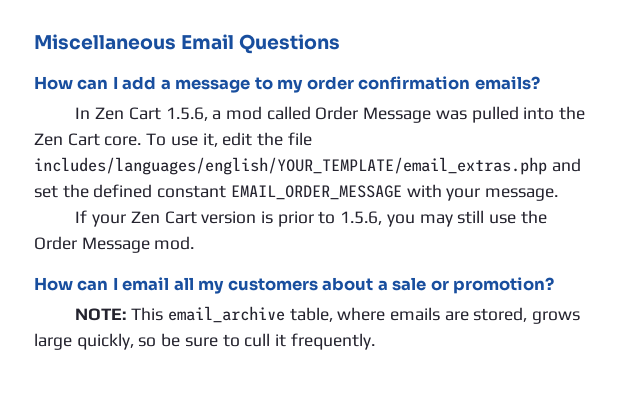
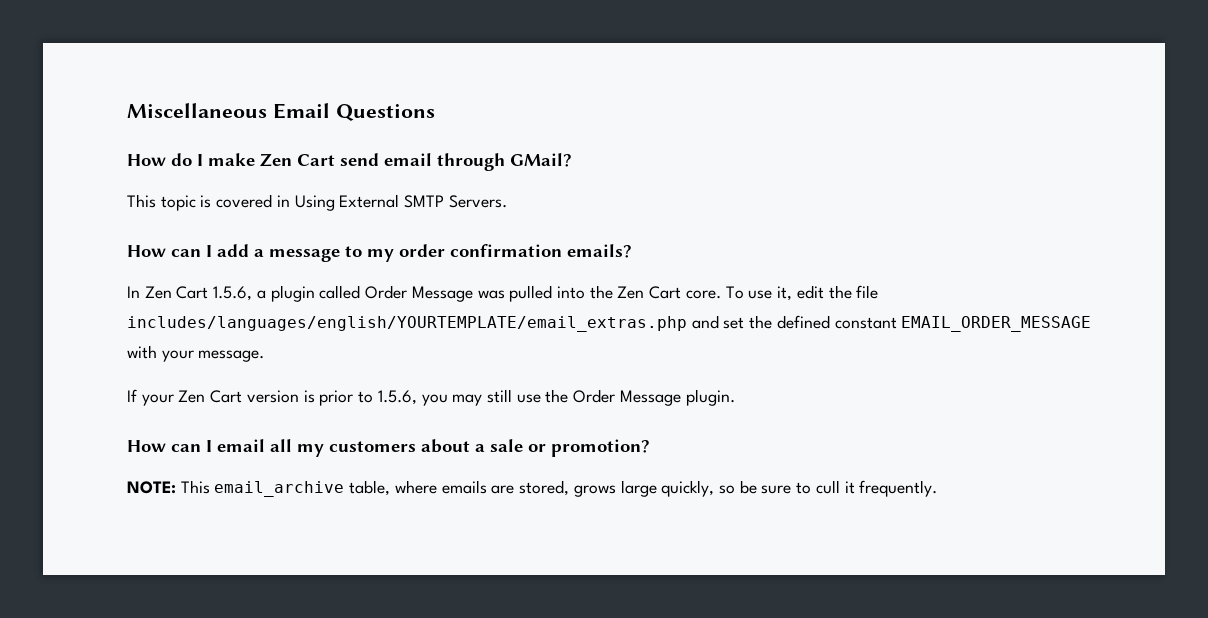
(341, 44) none -> [127,153,572,171] [127,194,507,211] // How do I make Zen Cart send email through GMail? // This topic is covered in Using External SMTP Servers.
[226,106,263,120] mod -> [270,285,315,302] plugin
[34,157,547,175] includes/languages/english/YOUR_TEMPLATE/email_extras.php -> [127,316,687,332] includes/languages/english/YOURTEMPLATE/email_extras.php
[154,236,195,250] mod. -> [685,389,735,406] plugin.

